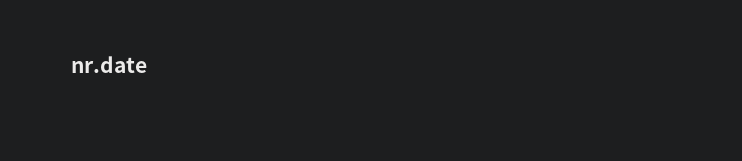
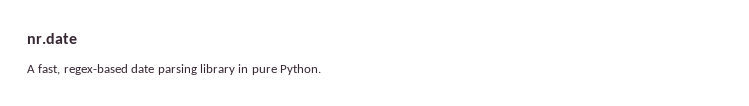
(147, 64) none -> [27,64,321,75] // A fast, regex-based date parsing library in pure Python.

